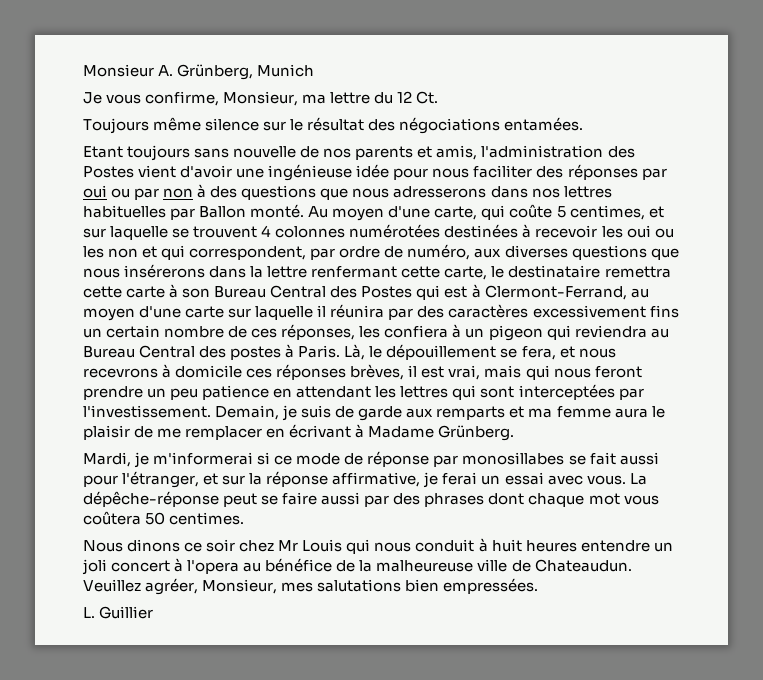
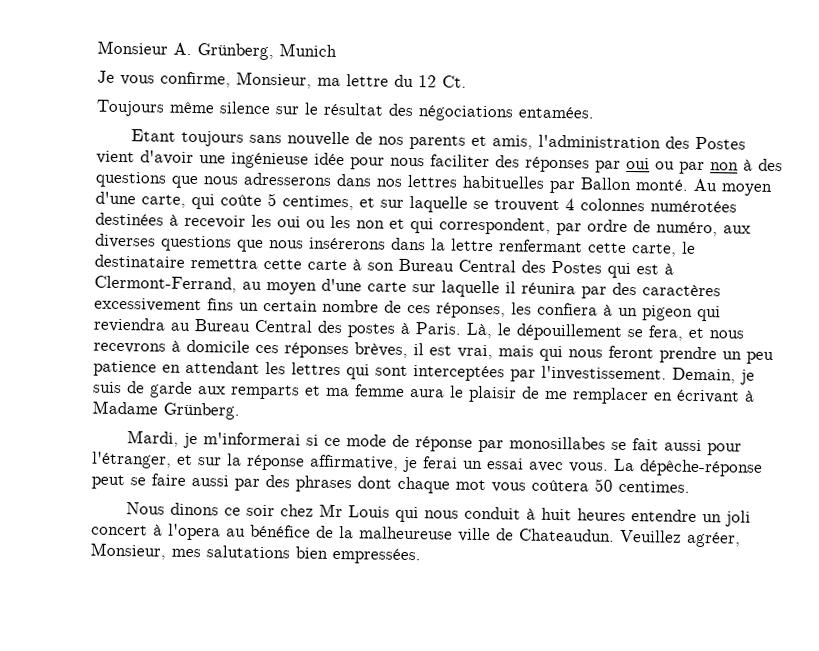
[83,606,154,619] // L. Guillier -> (421, 556) none

